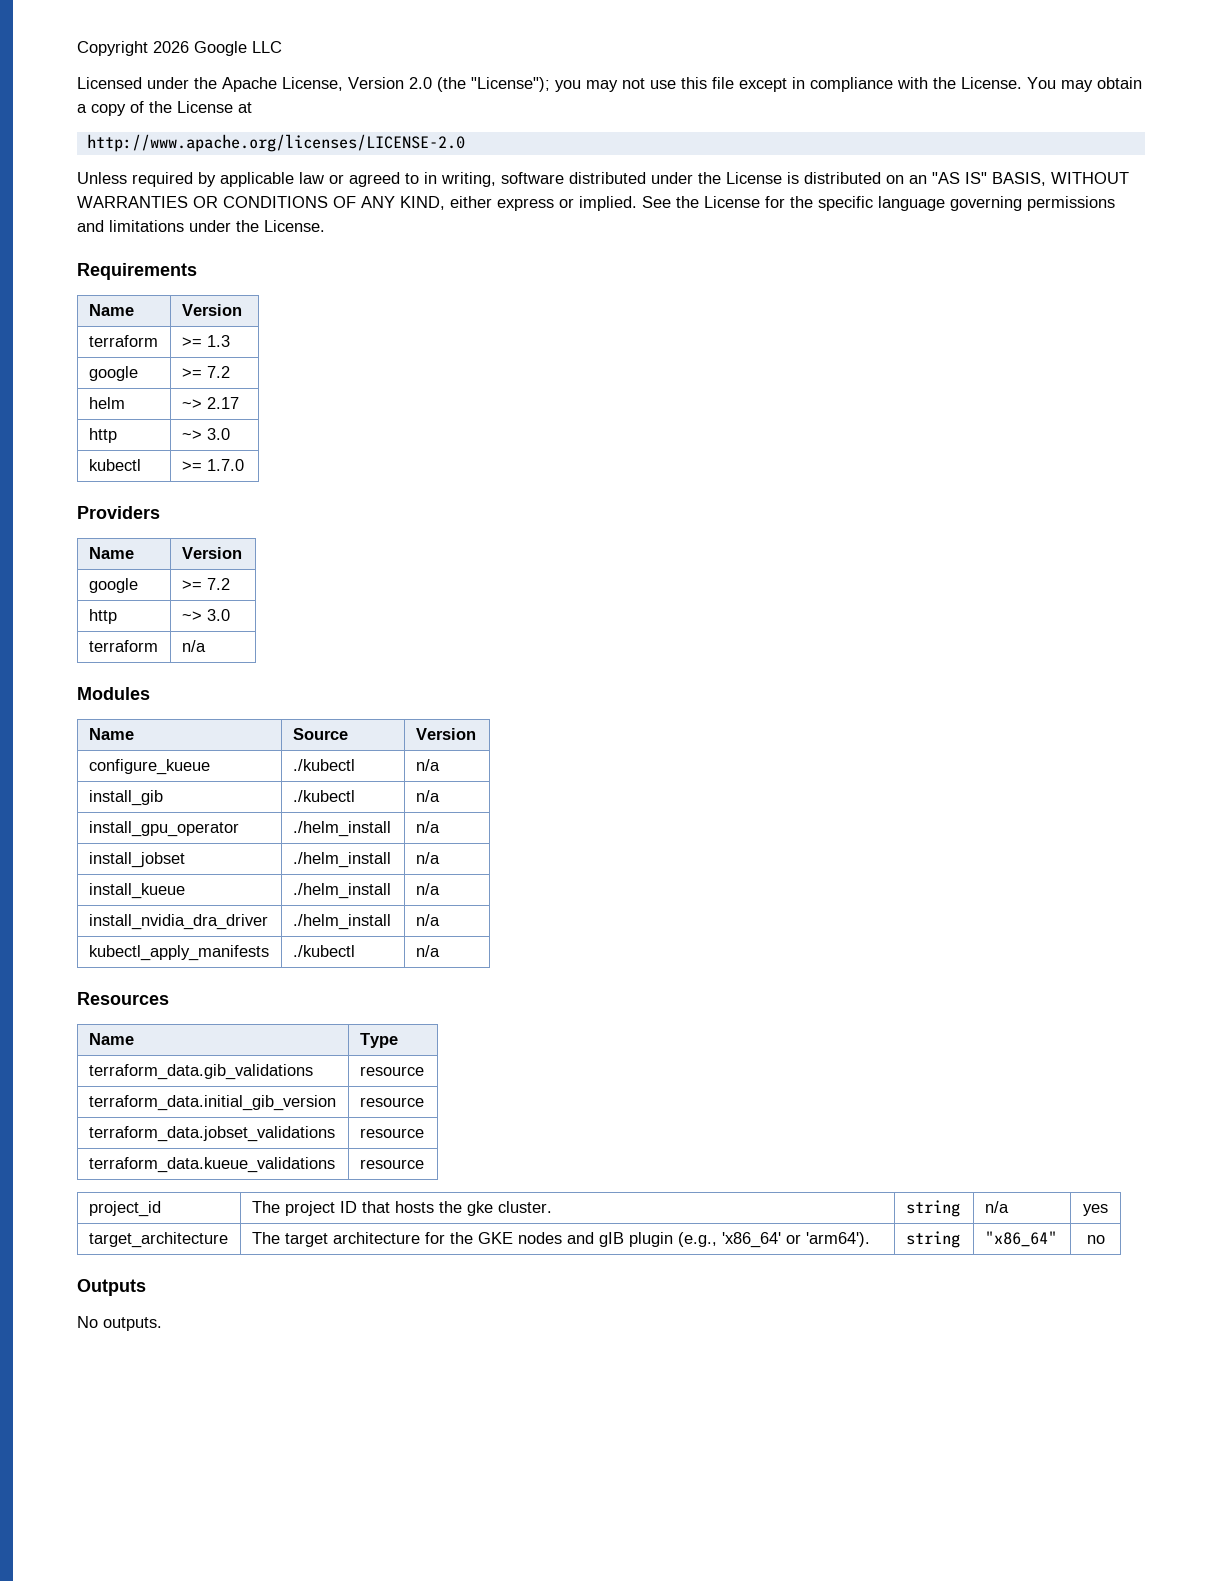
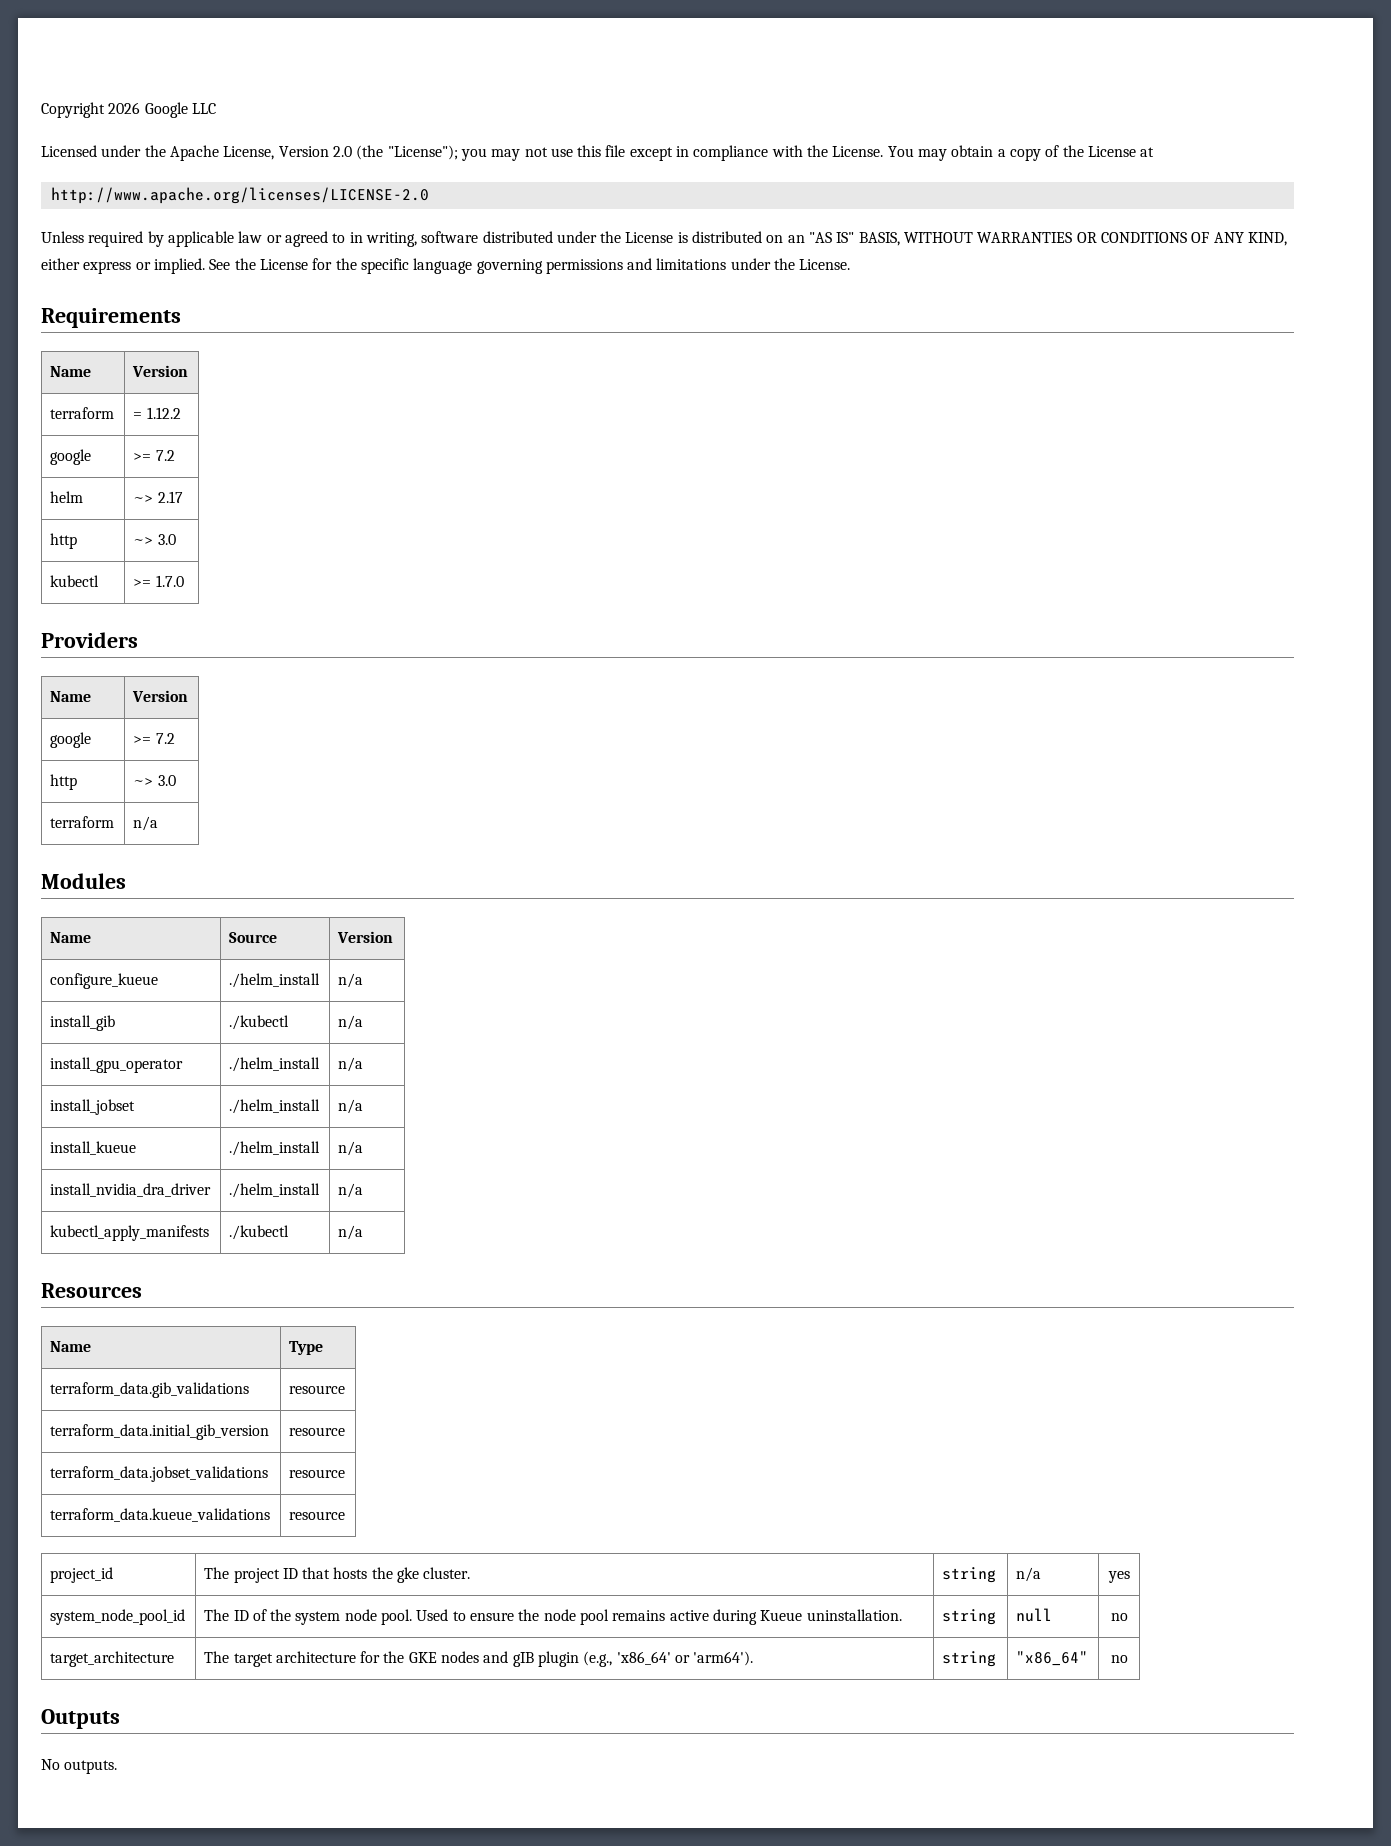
[181,335,230,347] >= 1.3 -> [133,407,181,419] = 1.12.2
[292,759,355,771] ./kubectl -> [229,973,321,988] ./helm_install
(1108, 1210) none -> [50,1609,186,1625] [204,1609,902,1625] [942,1609,997,1625] [1016,1608,1053,1622] [1110,1613,1128,1621] // system_node_pool_id | The ID of the system node pool. Used to ensure the node pool remains active during Kueue uninstallation. | string | null | no

